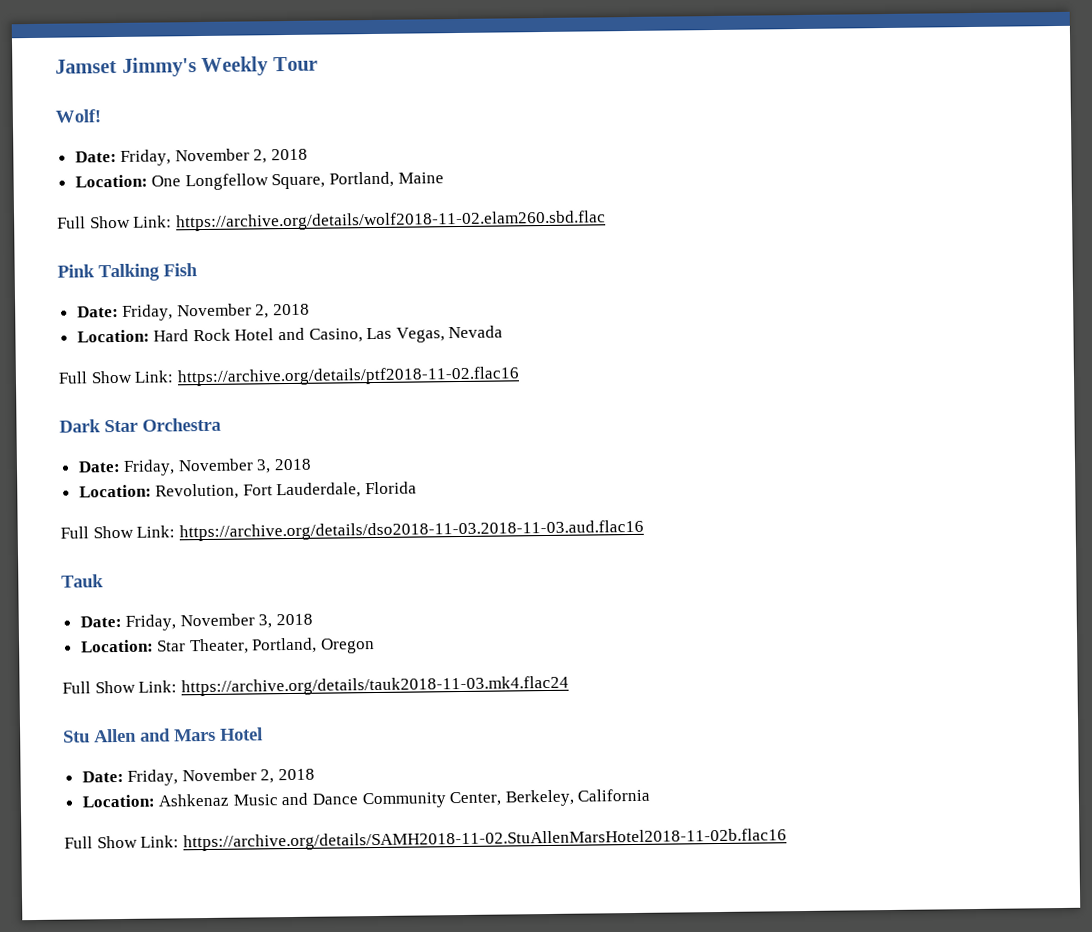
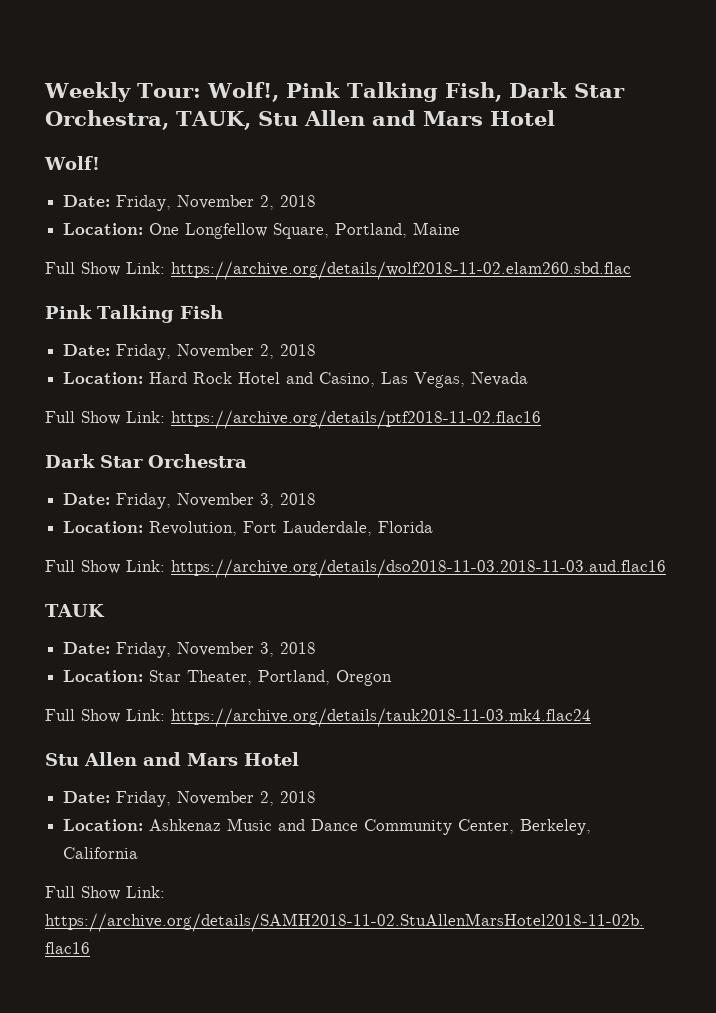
[55,56,318,77] Jamset Jimmy's Weekly Tour -> [44,82,625,102] [45,110,555,130] Weekly Tour: Wolf!, Pink Talking Fish, Dark Star Orchestra, TAUK, Stu Allen and Mars Hotel
[61,574,104,588] Tauk -> [45,604,105,617] TAUK

